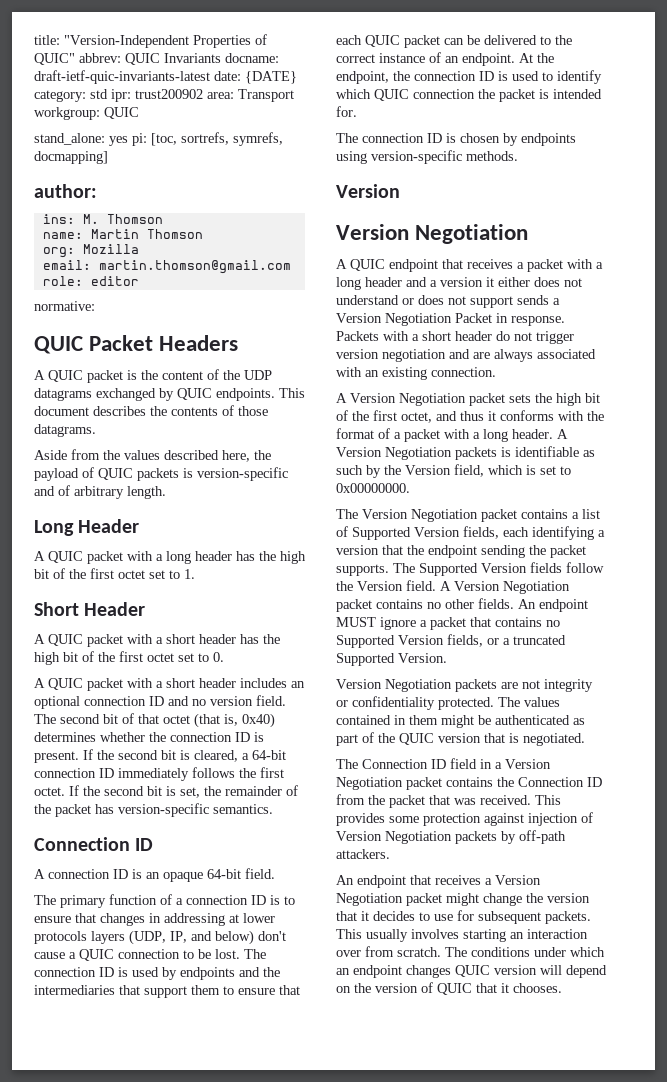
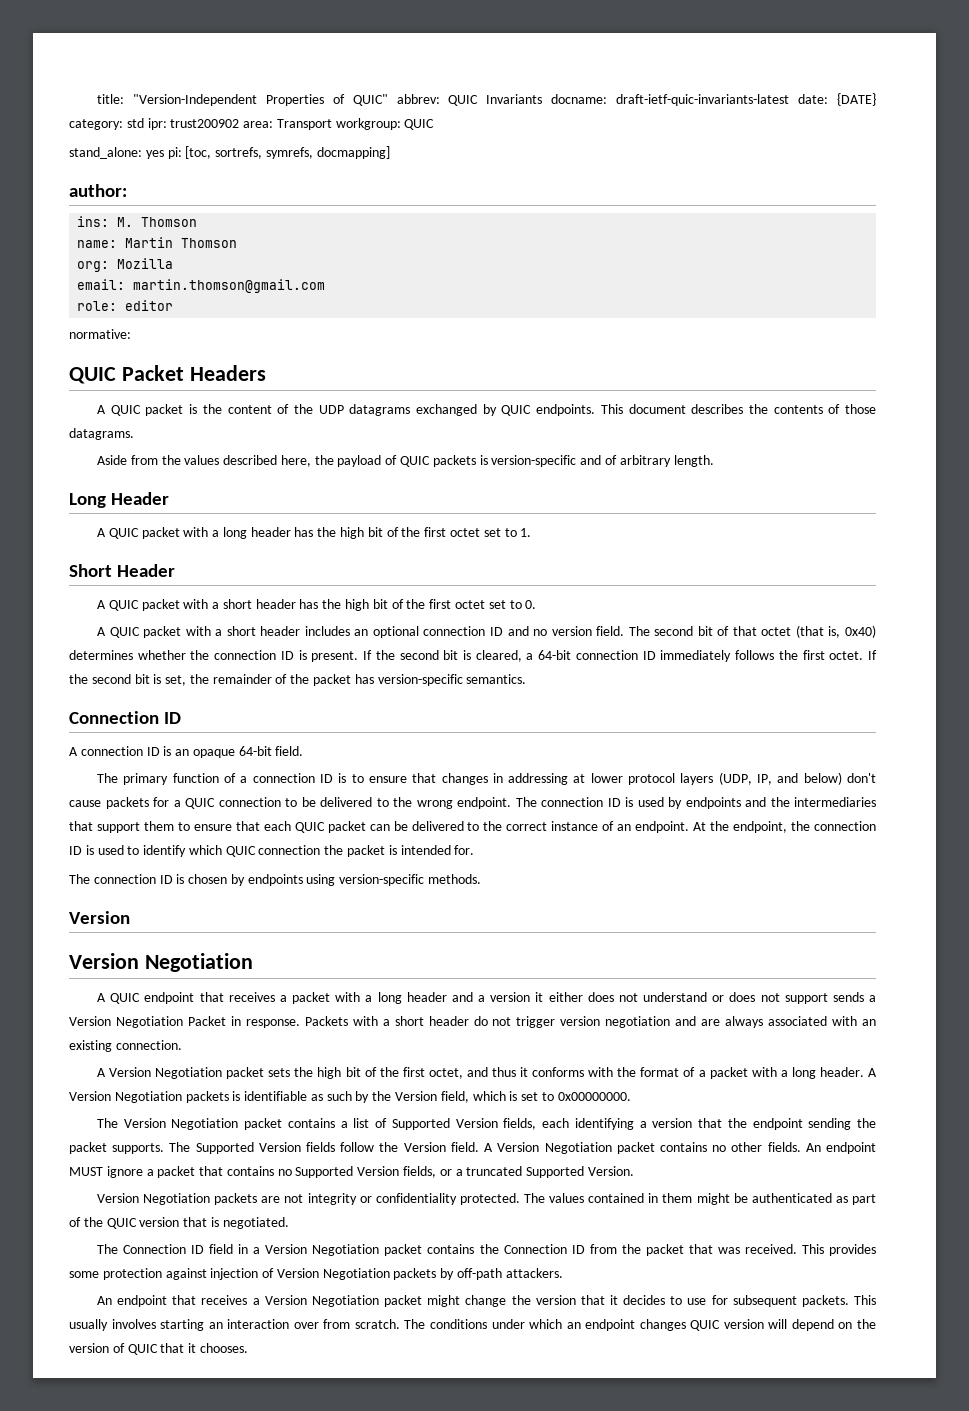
[34,931,87,944] protocols -> [628,773,676,785] protocol
(65, 955) none -> [105,797,169,809] packets for
[215,949,240,959] lost. -> [320,797,511,809] delivered to the wrong endpoint.

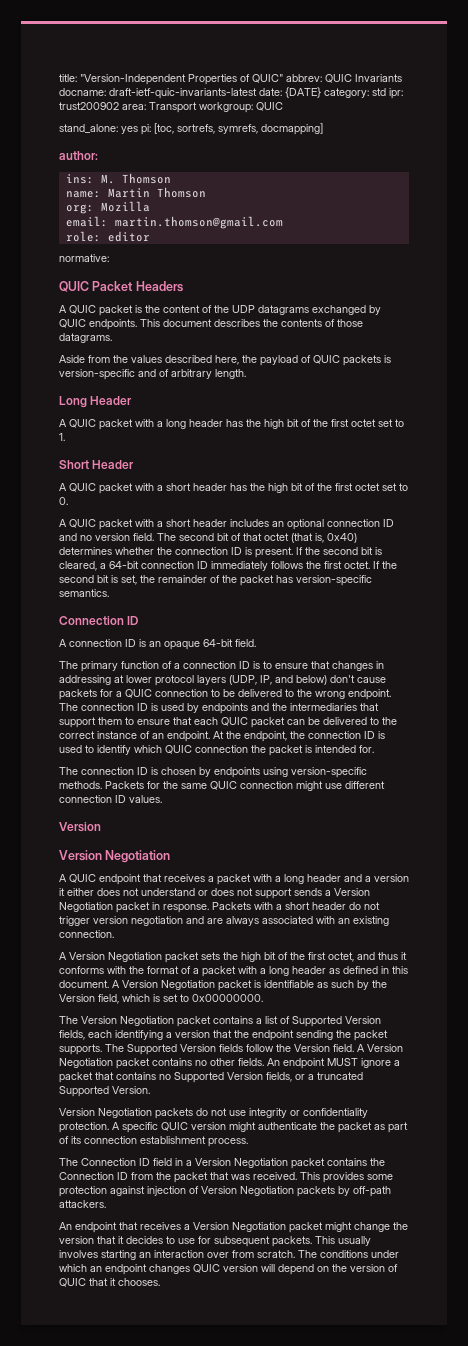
(482, 879) none -> [105,781,385,791] [59,795,162,803] Packets for the same QUIC connection might use different connection ID values.
[187,1016,226,1026] Packet -> [116,902,150,913] packet
[819,1067,878,1077] [69,1091,229,1103] header. A Version Negotiation packets -> [292,966,408,974] [59,980,252,991] header as defined in this document. A Version Negotiation packet
[261,1193,876,1205] [69,1217,289,1229] are not integrity or confidentiality protected. The values contained in them might be authenticated as part of the QUIC version that is negotiated. -> [196,1108,368,1118] [59,1122,408,1133] [59,1136,248,1147] do not use integrity or confidentiality protection. A specific QUIC version might authenticate the packet as part of its connection establishment process.

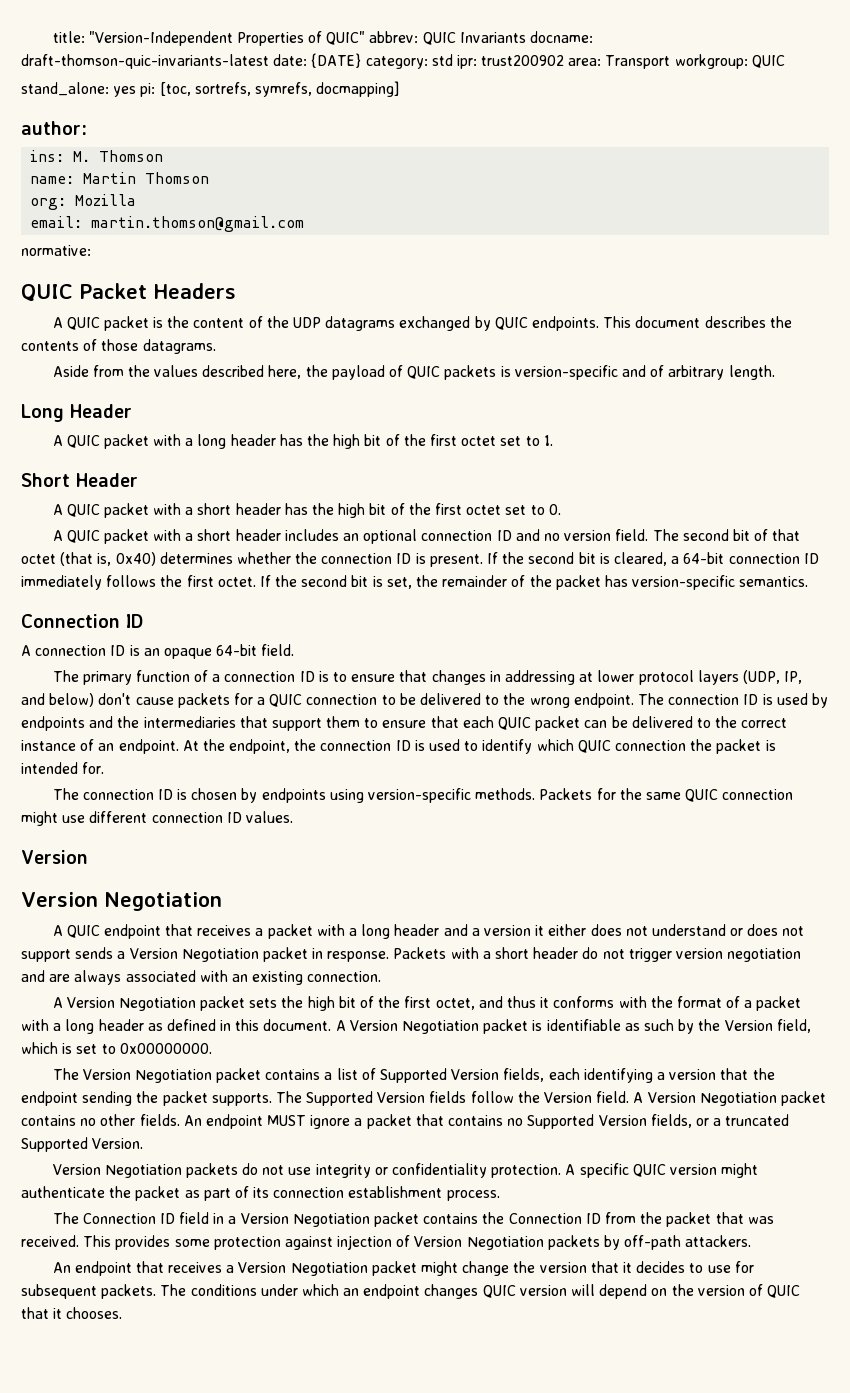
[109,88,257,99] draft-ietf-quic-invariants-latest -> [21,54,269,69] draft-thomson-quic-invariants-latest
[65,231,150,242] // role: editor -> (305, 224) none
[315,1236,371,1246] [59,1250,295,1260] This usually involves starting an interaction over from scratch. -> (157, 1291) none

